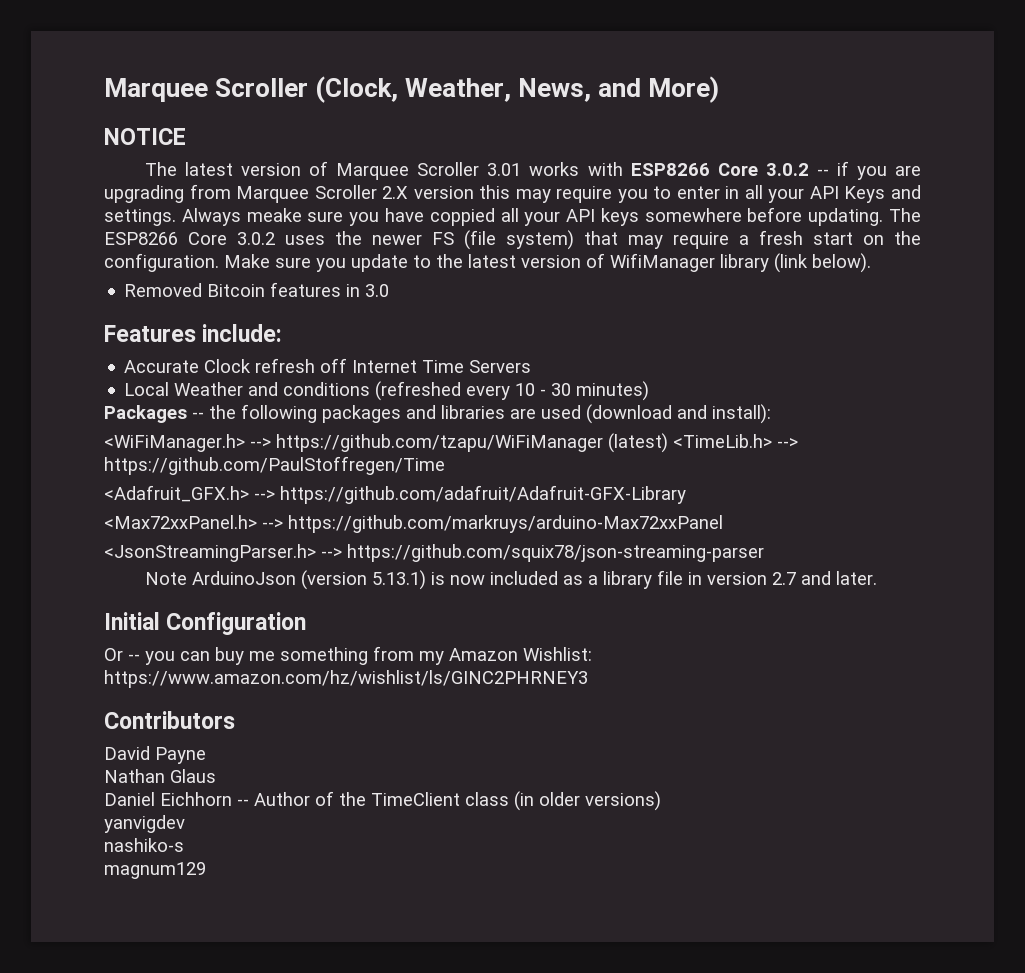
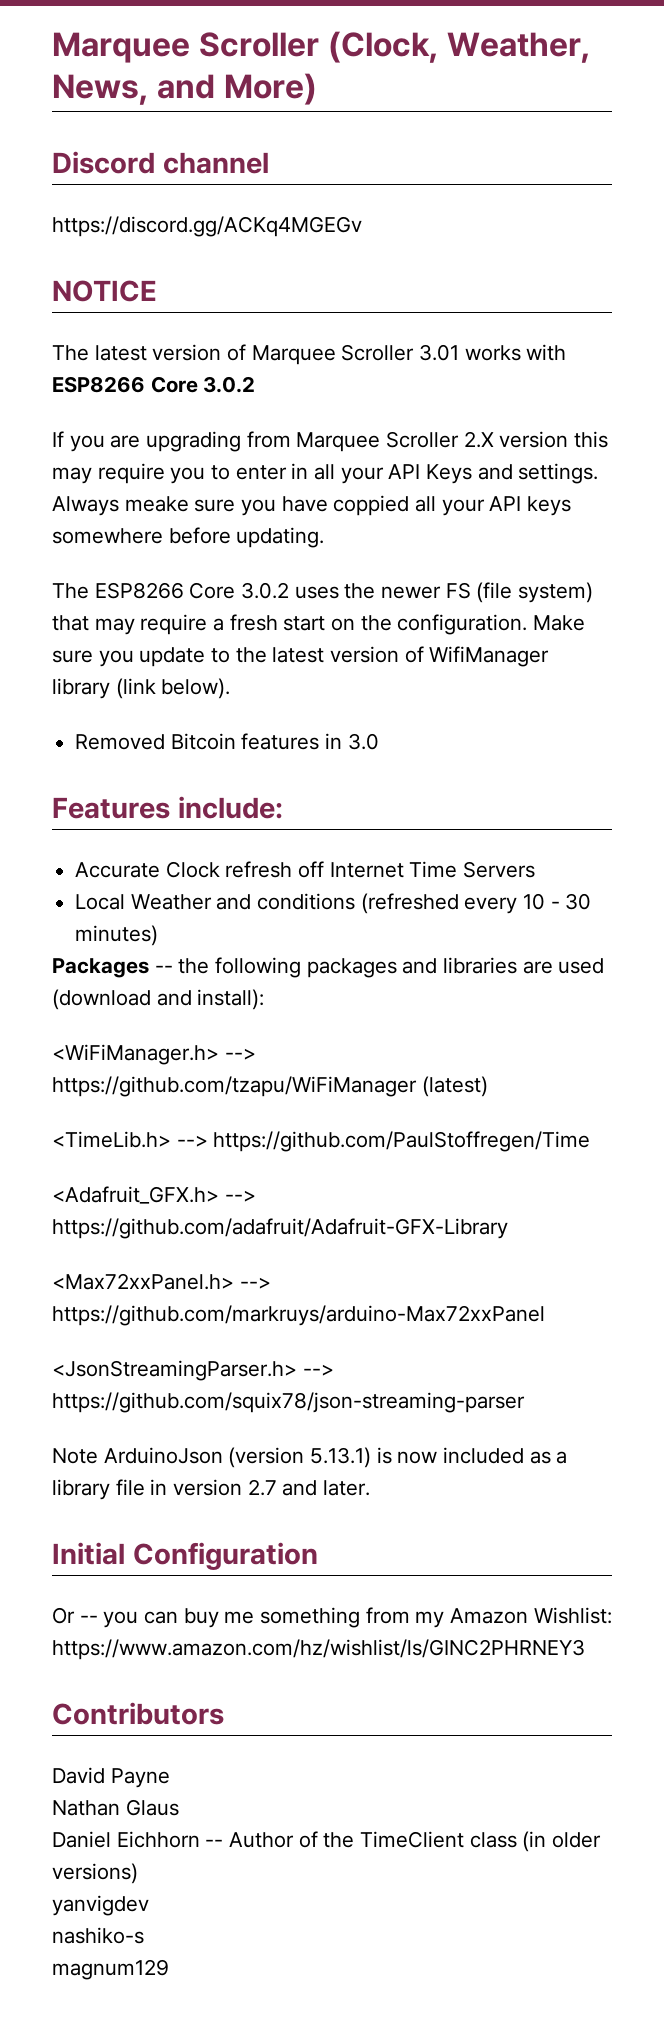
(720, 89) none -> [52,151,269,174] [52,216,362,237] // Discord channel // https://discord.gg/ACKq4MGEGv
[816,161,849,176] -- if -> [52,431,64,447] // If
(884, 217) none -> (325, 537) //
(668, 443) none -> (488, 1086) //

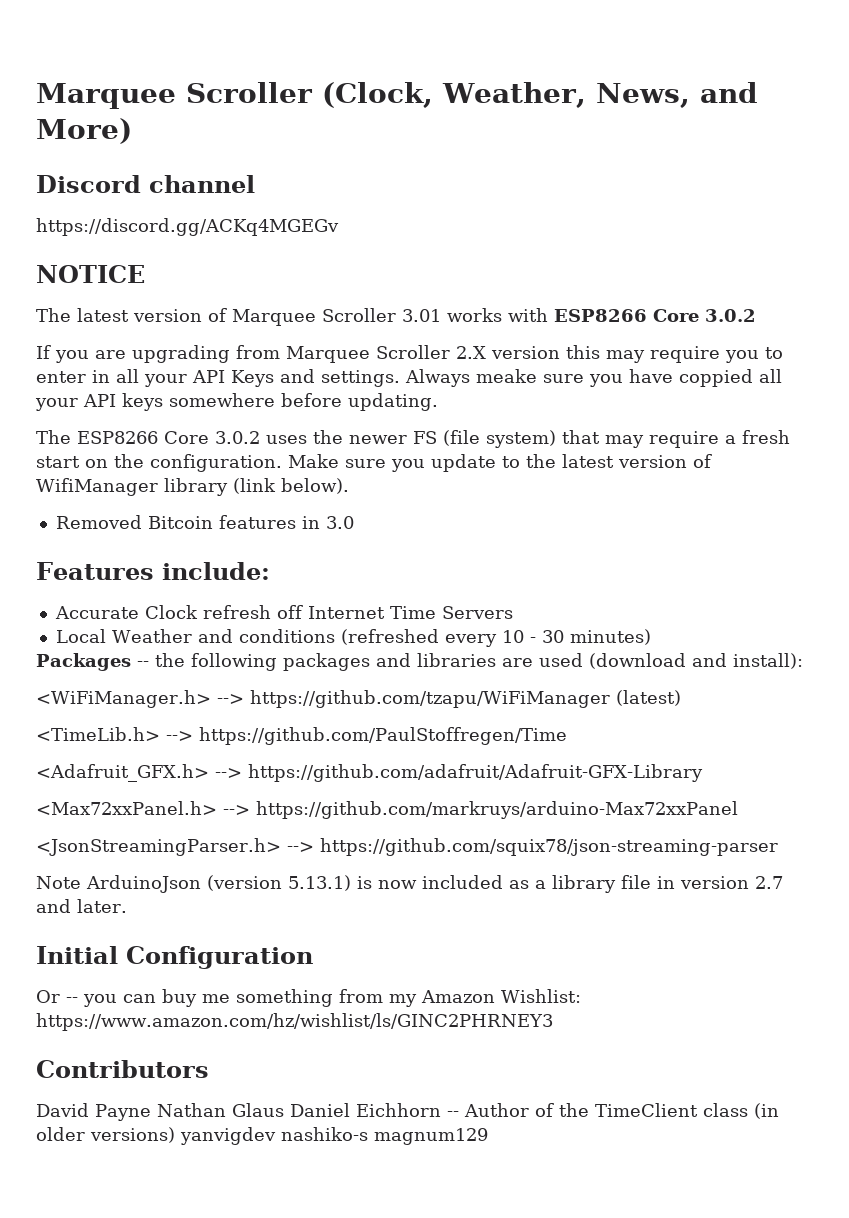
(170, 1778) // -> (151, 1112) none
(179, 1807) // -> (284, 1110) none
(138, 1873) // -> (175, 1135) none
(149, 1905) // -> (276, 1136) none
(144, 1935) // -> (368, 1134) none

